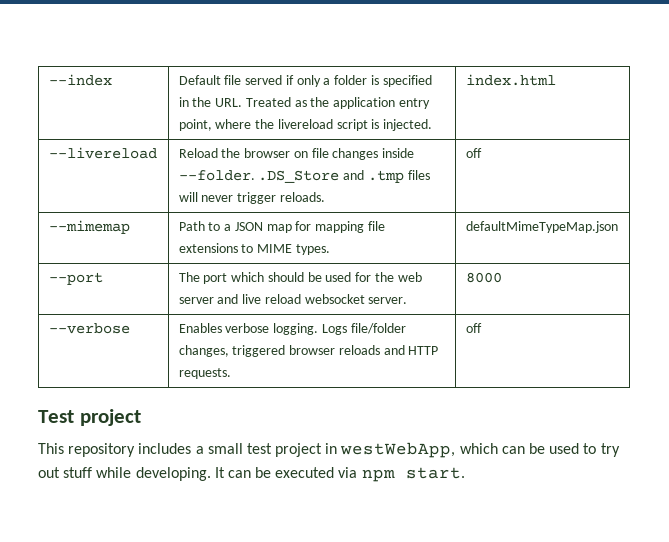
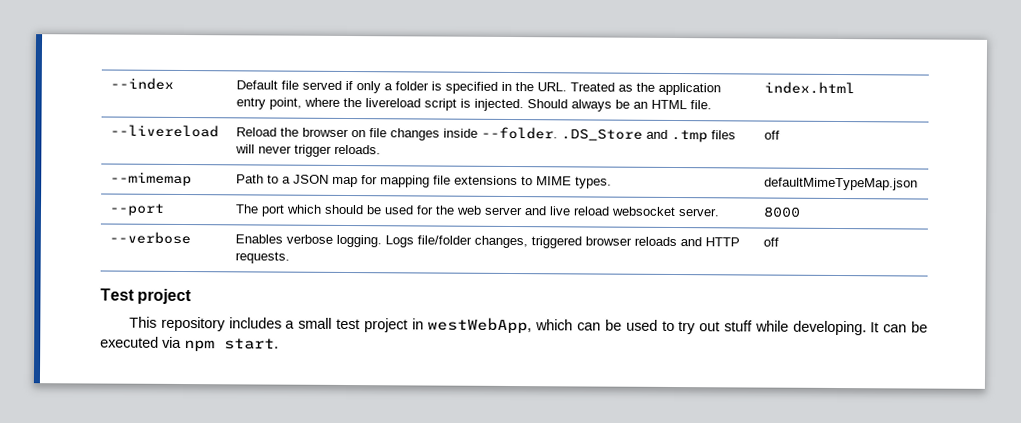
(433, 125) none -> [526,99,712,112] Should always be an HTML file.

